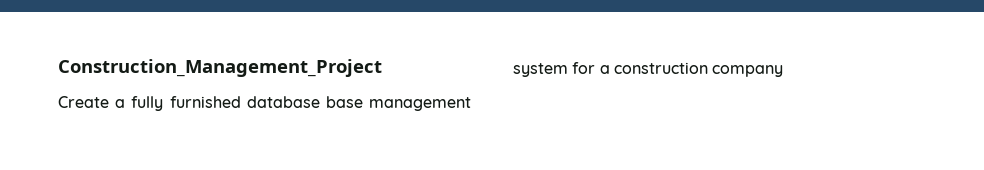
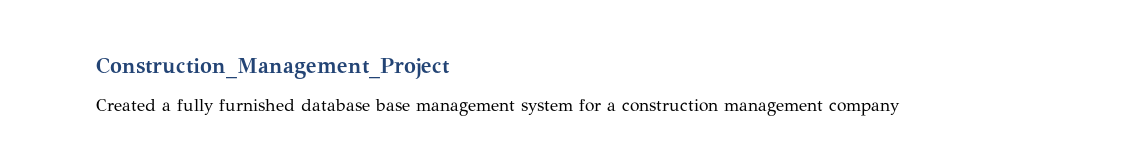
[58,96,109,108] Create -> [96,99,156,111] Created
(708, 68) none -> [724,101,823,116] management

